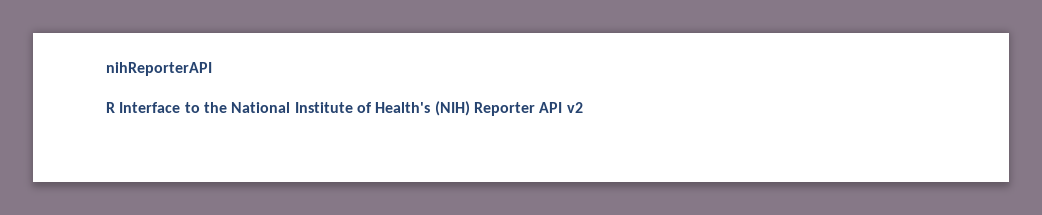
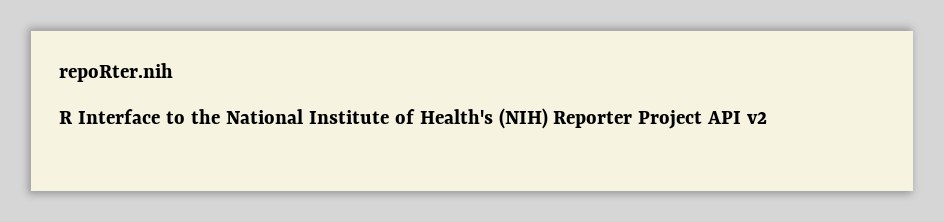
[106,62,212,76] nihReporterAPI -> [59,63,173,82] repoRter.nih
(535, 109) none -> [638,110,703,129] Project

